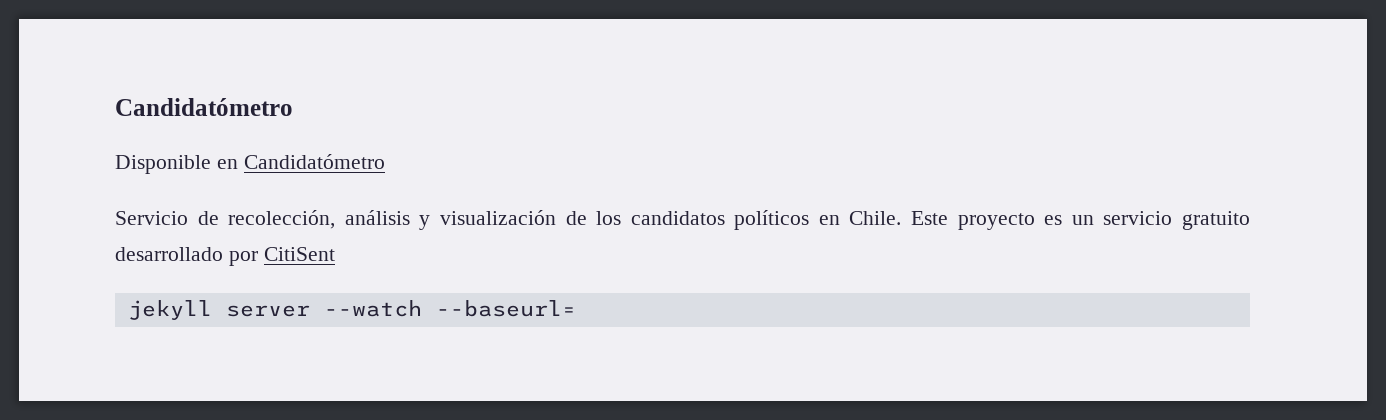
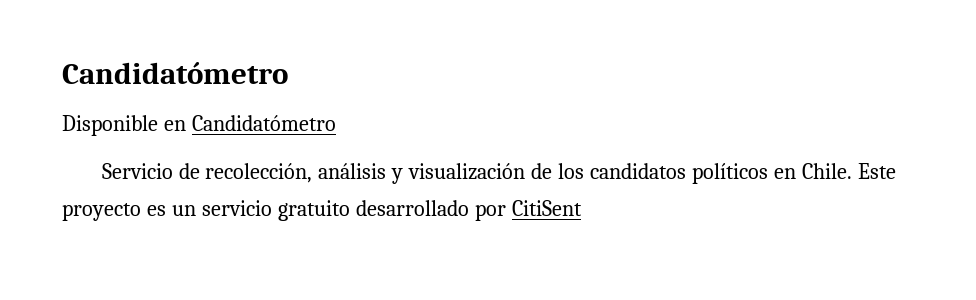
[127,300,576,320] // jekyll server --watch --baseurl= -> (582, 208) none

